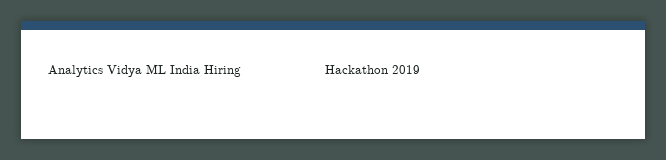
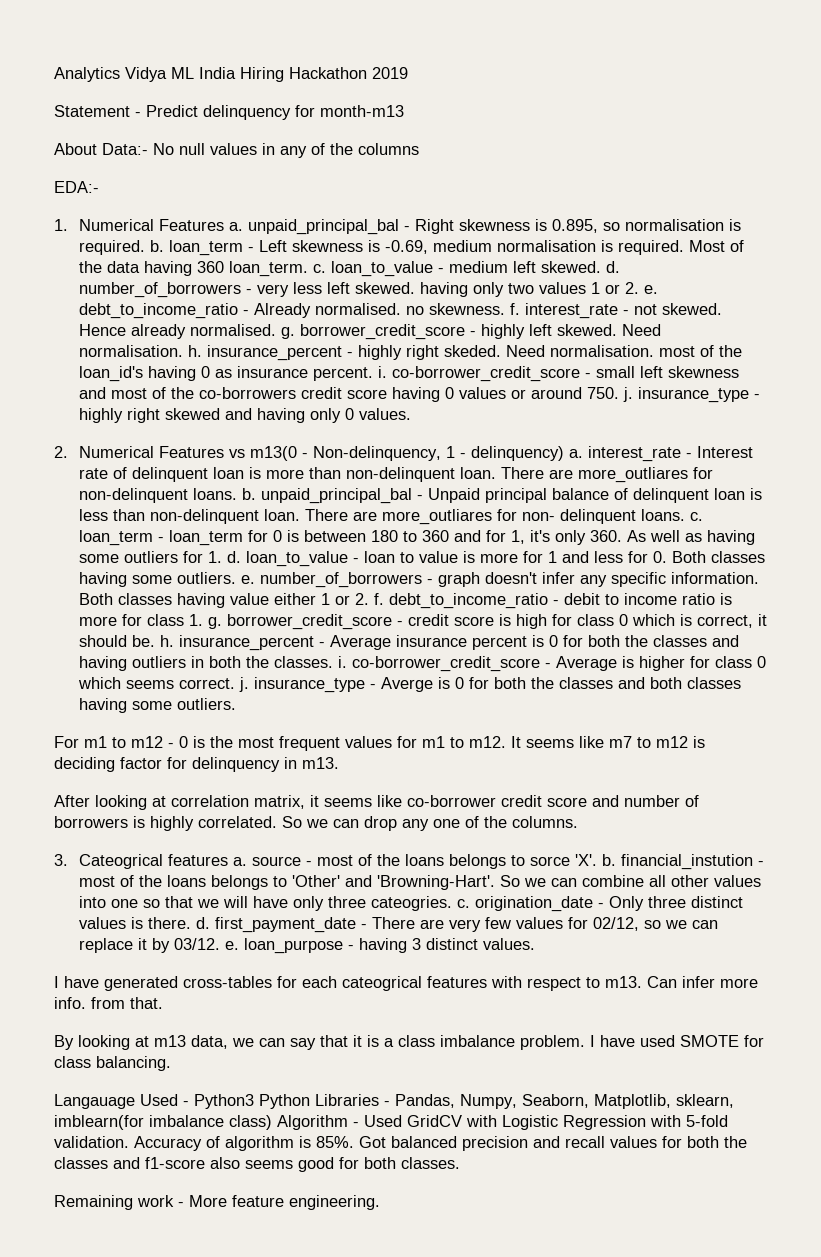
(420, 69) none -> [54,105,404,120] [54,143,419,158] [54,181,99,193] [54,219,741,235] [78,240,744,256] [78,261,620,277] [78,282,658,298] [78,303,722,319] [78,324,661,340] [78,345,742,361] [78,366,739,382] [78,387,760,403] [78,408,411,423] [54,446,753,462] [78,467,713,483] [78,488,762,504] [78,509,703,525] [78,530,755,546] [78,551,765,567] [78,572,759,588] [78,593,732,609] [78,614,767,630] [78,635,739,651] [78,656,766,672] [77,677,741,693] [78,698,236,713] [54,736,705,751] [54,757,339,772] [54,795,699,810] [54,816,578,831] [54,854,764,870] [78,875,761,890] [78,896,743,912] [78,917,718,933] [78,938,535,954] [54,976,758,991] [54,997,163,1009] [54,1035,764,1050] [54,1056,171,1071] [54,1094,734,1109] [54,1115,728,1130] [54,1136,747,1151] [54,1157,460,1172] [54,1195,380,1210] // Statement - Predict delinquency for month-m13 // About Data:- No null values in any of the columns // EDA:- // 1. Numerical Features a. unpaid_principal_bal - Right skewness is 0.895, so normalisation is required. b. loan_term - Left skewness is -0.69, medium normalisation is required. Most of the data having 360 loan_term. c. loan_to_value - medium left skewed. d. number_of_borrowers - very less left skewed. having only two values 1 or 2. e. debt_to_income_ratio - Already normalised. no skewness. f. interest_rate - not skewed. Hence already normalised. g. borrower_credit_score - highly left skewed. Need normalisation. h. insurance_percent - highly right skeded. Need normalisation. most of the loan_id's having 0 as insurance percent. i. co-borrower_credit_score - small left skewness and most of the co-borrowers credit score having 0 values or around 750. j. insurance_type - highly right skewed and having only 0 values. // 2. Numerical Features vs m13(0 - Non-delinquency, 1 - delinquency) a. interest_rate - Interest rate of delinquent loan is more than non-delinquent loan. There are more_outliares for non-delinquent loans. b. unpaid_principal_bal - Unpaid principal balance of delinquent loan is less than non-delinquent loan. There are more_outliares for non- delinquent loans. c. loan_term - loan_term for 0 is between 180 to 360 and for 1, it's only 360. As well as having some outliers for 1. d. loan_to_value - loan to value is more for 1 and less for 0. Both classes having some outliers. e. number_of_borrowers - graph doesn't infer any specific information. Both classes having value either 1 or 2. f. debt_to_income_ratio - debit to income ratio is more for class 1. g. borrower_credit_score - credit score is high for class 0 which is correct, it should be. h. insurance_percent - Average insurance percent is 0 for both the classes and having outliers in both the classes. i. co-borrower_credit_score - Average is higher for class 0 which seems correct. j. insurance_type - Averge is 0 for both the classes and both classes having some outliers. // For m1 to m12 - 0 is the most frequent values for m1 to m12. It seems like m7 to m12 is deciding factor for delinquency in m13. // After looking at correlation matrix, it seems like co-borrower credit score and number of borrowers is highly correlated. So we can drop any one of the columns. // 3. Cateogrical features a. source - most of the loans belongs to sorce 'X'. b. financial_instution - most of the loans belongs to 'Other' and 'Browning-Hart'. So we can combine all other values into one so that we will have only three cateogries. c. origination_date - Only three distinct values is there. d. first_payment_date - There are very few values for 02/12, so we can replace it by 03/12. e. loan_purpose - having 3 distinct values. // I have generated cross-tables for each cateogrical features with respect to m13. Can infer more info. from that. // By looking at m13 data, we can say that it is a class imbalance problem. I have used SMOTE for class balancing. // Langauage Used - Python3 Python Libraries - Pandas, Numpy, Seaborn, Matplotlib, sklearn, imblearn(for imbalance class) Algorithm - Used GridCV with Logistic Regression with 5-fold validation. Accuracy of algorithm is 85%. Got balanced precision and recall values for both the classes and f1-score also seems good for both classes. // Remaining work - More feature engineering.

